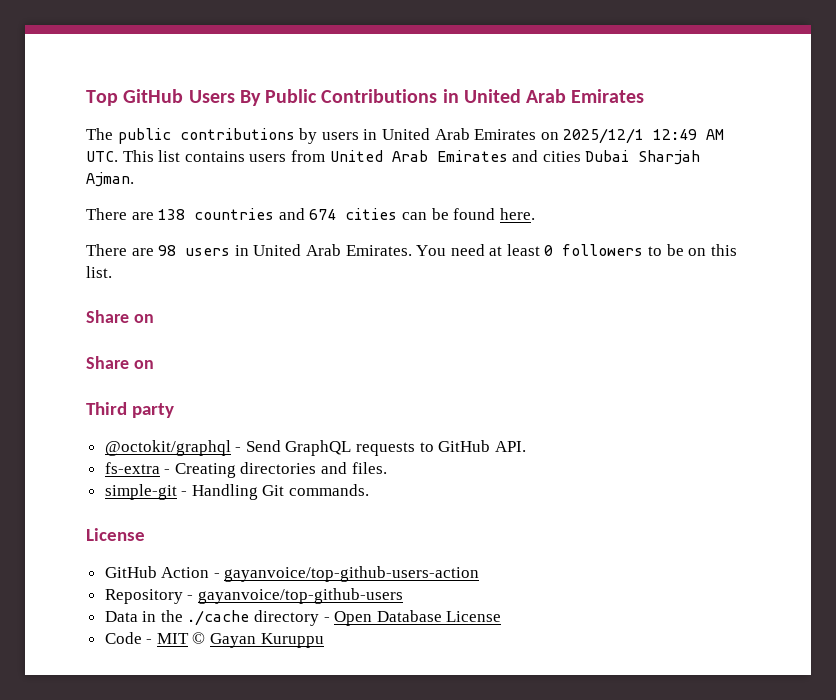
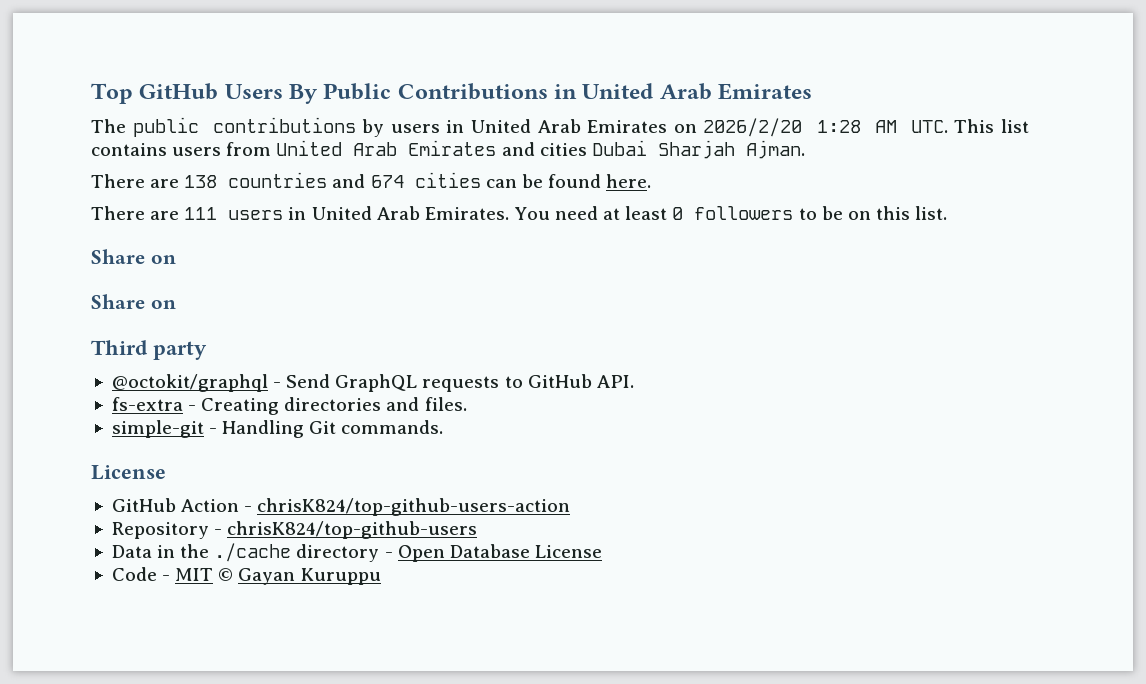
[563,128,698,144] 2025/12/1 12:49 -> [703,118,861,137] 2026/2/20 1:28
[158,245,177,256] 98 -> [184,207,218,220] 111
[224,566,480,582] gayanvoice/top-github-users-action -> [257,498,571,516] chrisK824/top-github-users-action
[197,588,403,604] gayanvoice/top-github-users -> [227,521,478,539] chrisK824/top-github-users

